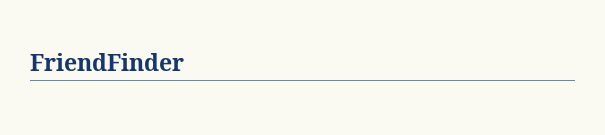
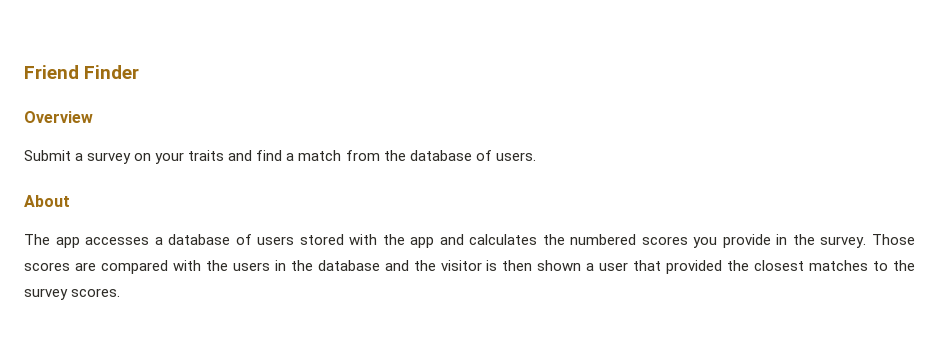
[30,53,184,71] FriendFinder -> [24,65,140,79] [24,111,93,123] [24,150,536,164] [24,195,70,207] [24,234,915,248] [24,260,915,274] [24,288,121,300] Friend Finder // Overview // Submit a survey on your traits and find a match from the database of users. // About // The app accesses a database of users stored with the app and calculates the numbered scores you provide in the survey. Those scores are compared with the users in the database and the visitor is then shown a user that provided the closest matches to the survey scores.

